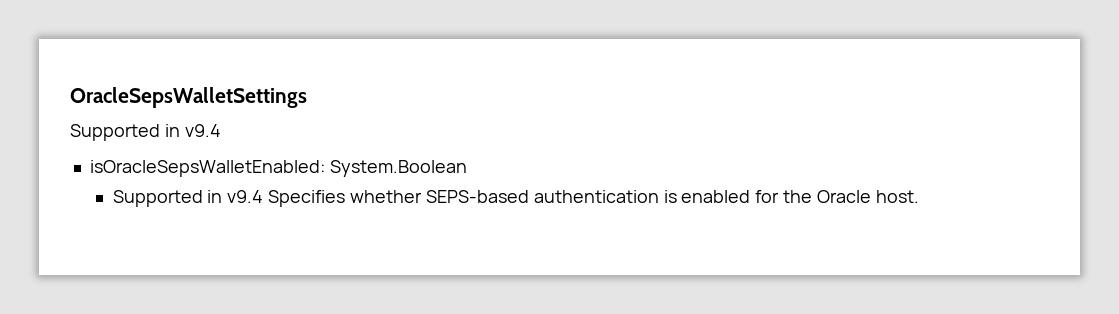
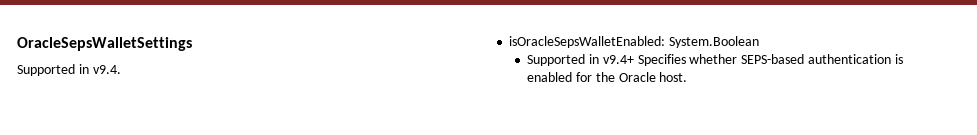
[184,124,221,137] v9.4 -> [92,65,121,74] v9.4.
[227,190,264,203] v9.4 -> [602,55,634,64] v9.4+

